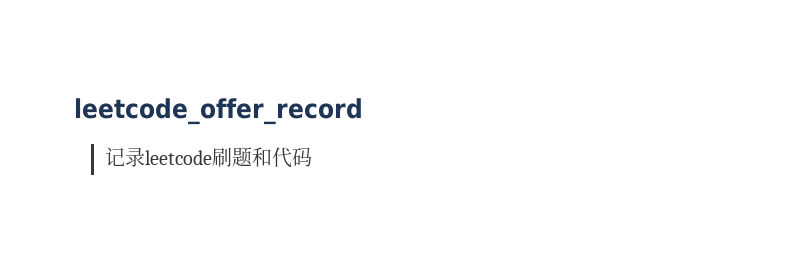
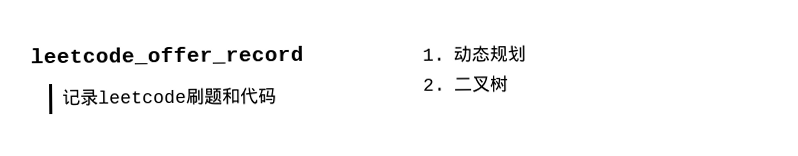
(313, 157) none -> [422,44,526,63] [423,75,509,93] // 1.动态规划 // 2.二叉树

